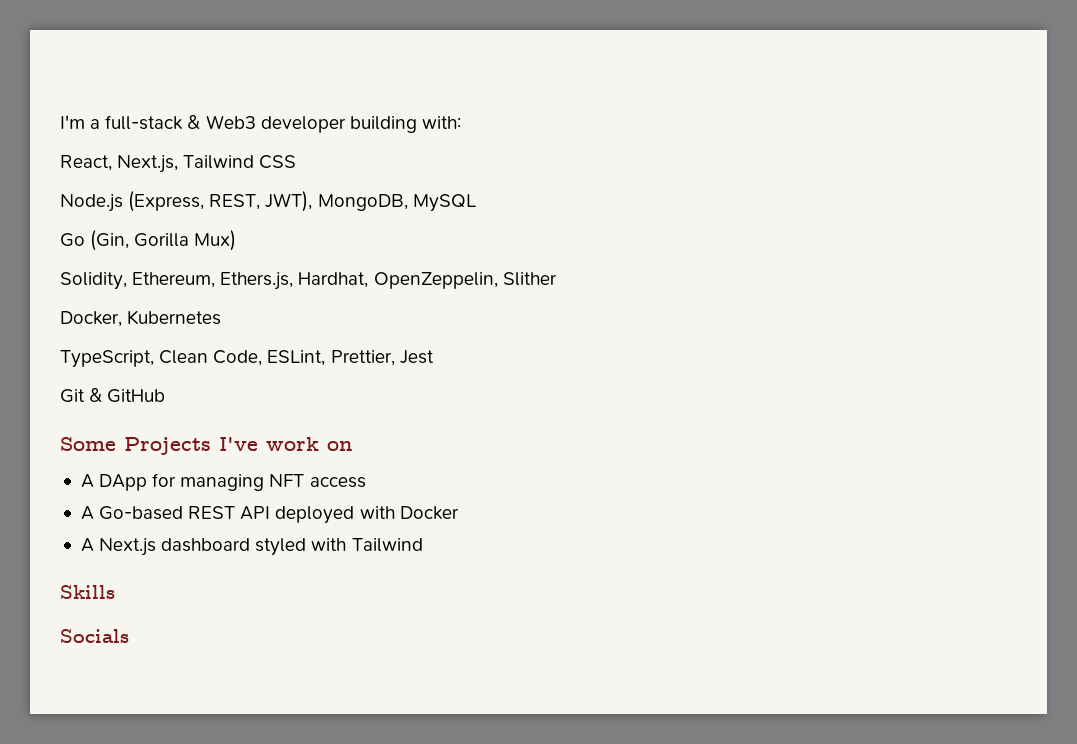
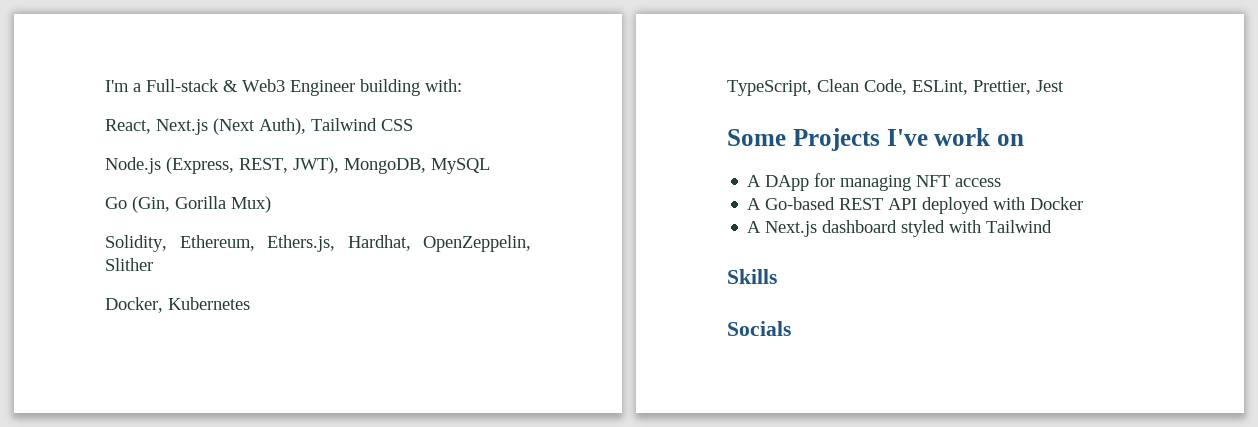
[105,115,184,130] full-stack -> [146,79,219,92] Full-stack
[260,116,346,133] developer -> [290,80,355,96] Engineer
[117,155,179,173] Next.js, -> [156,118,306,135] Next.js (Next Auth),
[60,388,166,403] // Git & GitHub -> (1064, 86) none

